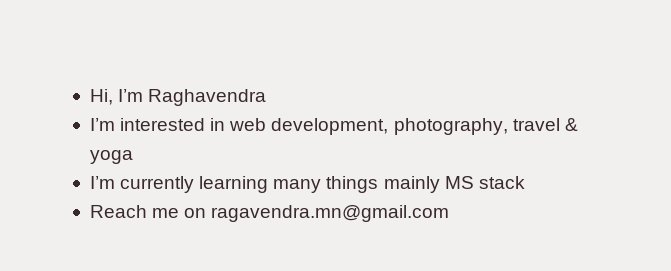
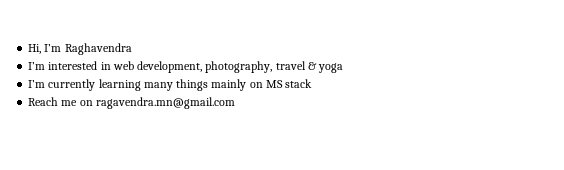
(440, 184) none -> [249,82,263,88] on

